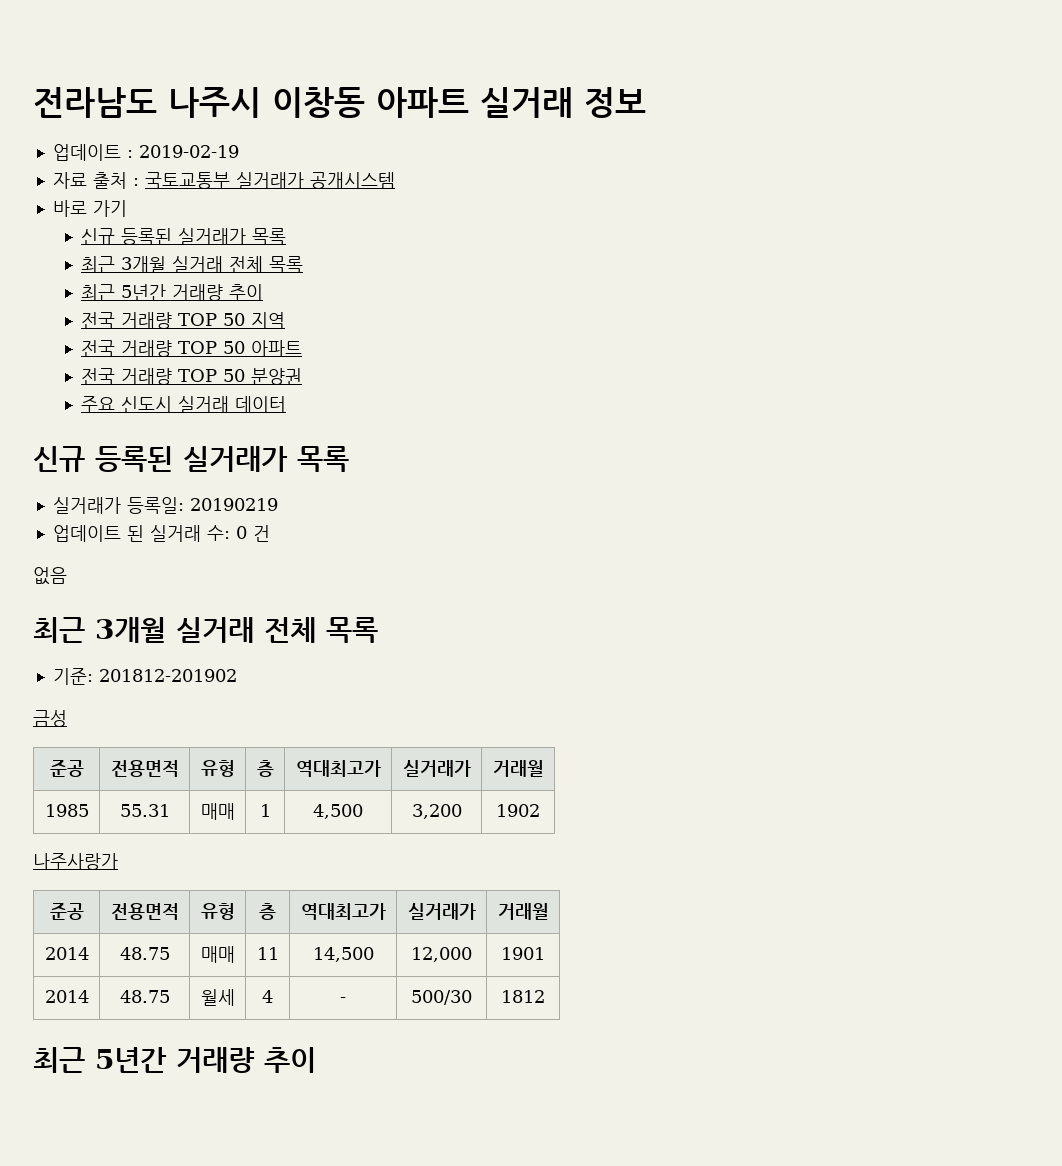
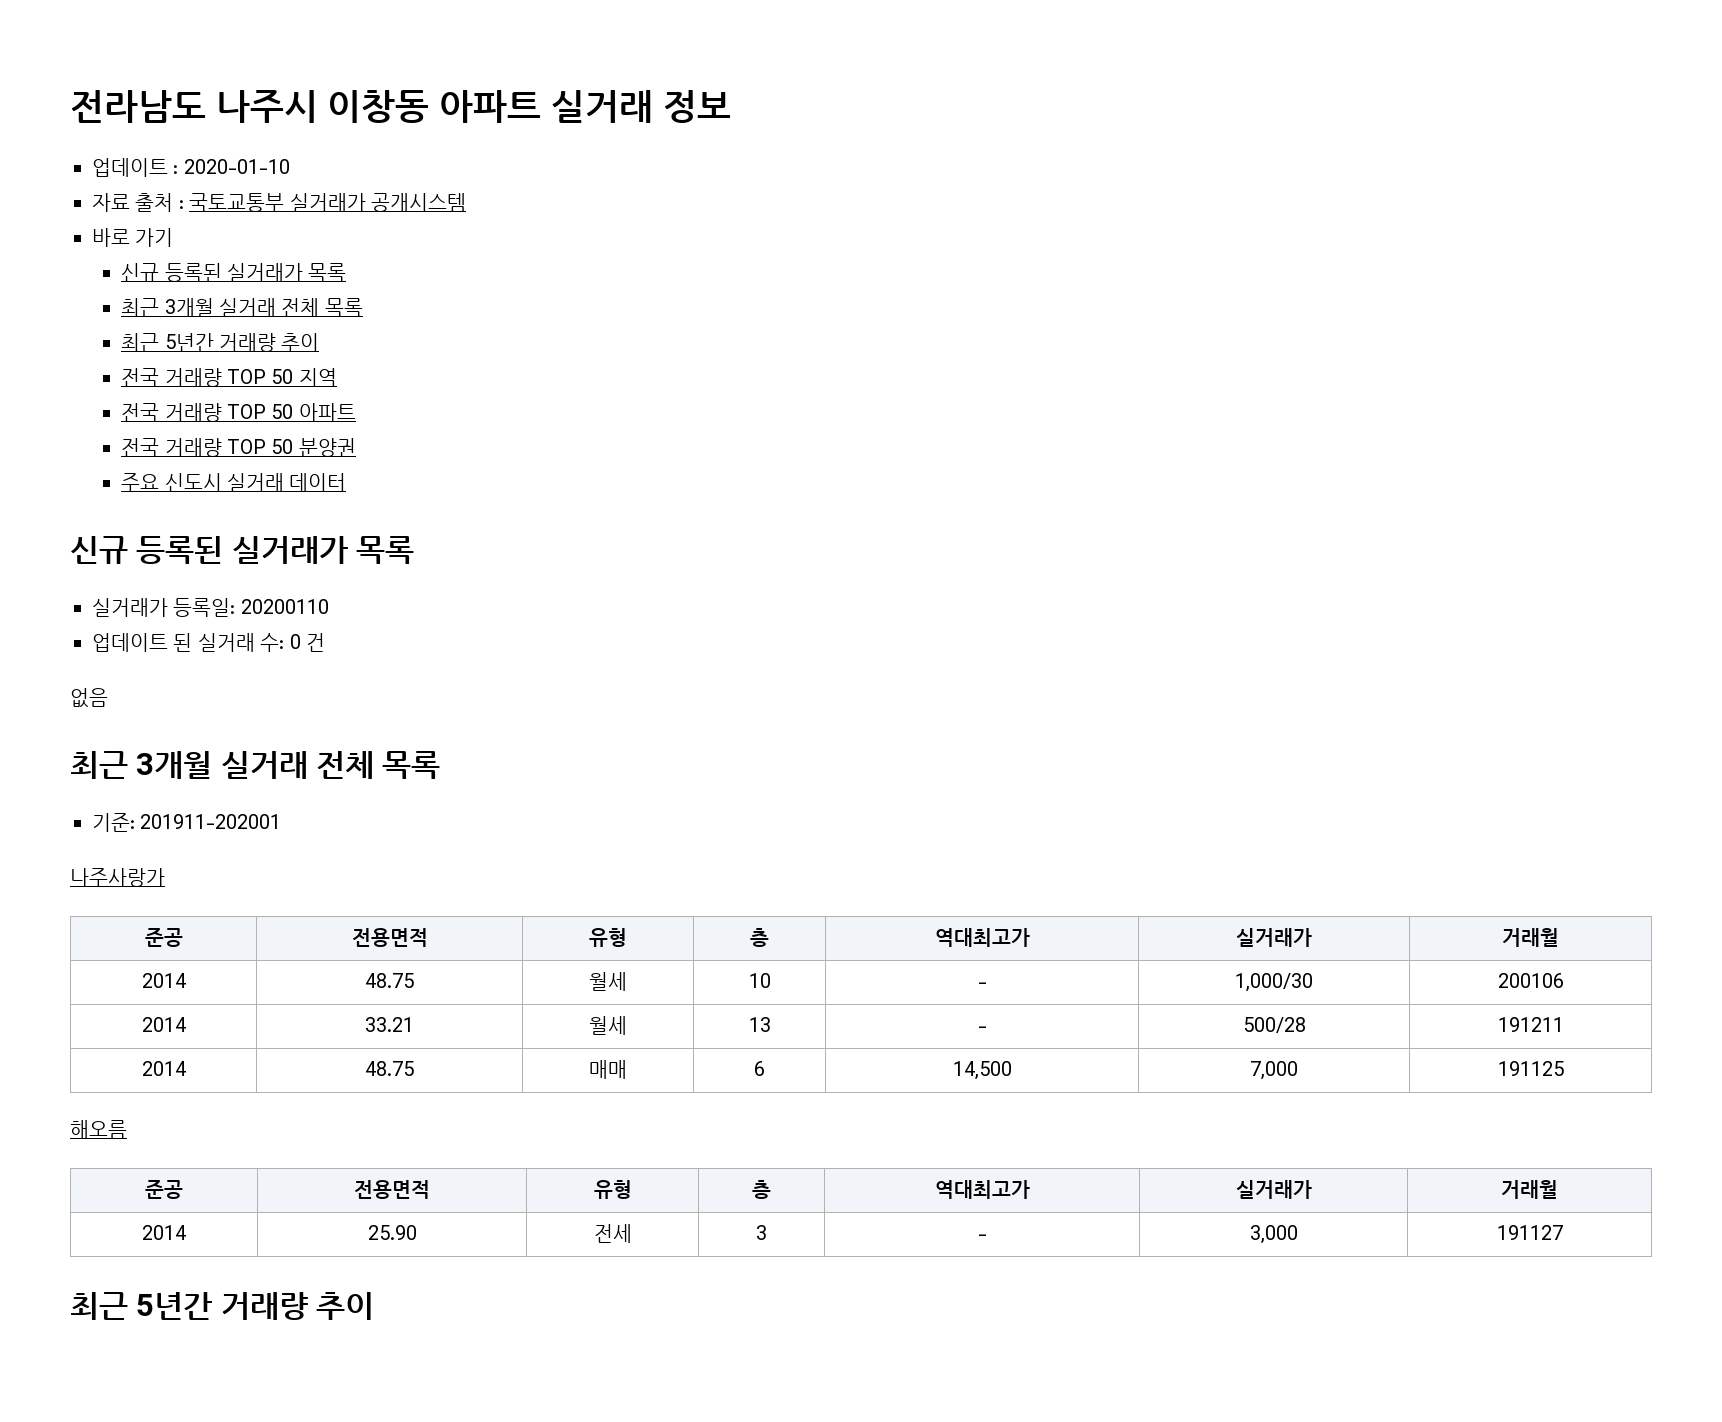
[138,145,239,158] 2019-02-19 -> [183,159,290,174] 2020-01-10
[189,498,278,511] 20190219 -> [240,599,329,614] 20200110
[98,669,237,682] [33,710,67,727] [49,760,84,777] [110,760,179,777] [200,760,235,777] [256,760,274,777] [295,760,381,777] [402,760,471,777] [492,760,544,777] [44,804,89,817] [119,804,170,817] [200,803,235,820] [259,804,271,817] [313,804,363,819] [411,804,462,819] [496,804,540,817] 201812-201902 // 금성 // 준공 | 전용면적 | 유형 | 층 | 역대최고가 | 실거래가 | 거래월 // 1985 | 55.31 | 매매 | 1 | 4,500 | 3,200 | 1902 -> [140,814,282,829] 201911-202001
[200,946,235,963] [256,947,279,960] [312,947,374,962] [411,947,472,962] [501,947,545,960] [44,990,89,1003] [119,990,170,1003] [200,989,235,1006] [262,990,273,1003] [340,997,346,1003] [411,990,472,1005] [501,990,545,1003] 매매 | 11 | 14,500 | 12,000 | 1901 // 2014 | 48.75 | 월세 | 4 | - | 500/30 | 1812 -> [589,972,627,991] [748,973,771,988] [977,982,987,988] [1235,973,1313,992] [1497,973,1564,988] [141,1017,186,1032] [365,1017,414,1032] [589,1016,627,1035] [748,1017,771,1032] [977,1026,987,1032] [1242,1017,1306,1033] [1497,1017,1564,1032] [141,1061,186,1076] [365,1061,414,1076] [589,1060,627,1079] [754,1061,765,1076] [952,1061,1012,1080] [1250,1061,1298,1080] [1497,1061,1564,1076] [70,1120,127,1139] [145,1180,183,1199] [354,1180,430,1199] [593,1180,632,1199] [752,1180,771,1199] [934,1180,1030,1199] [1235,1180,1312,1199] [1501,1180,1558,1199] [142,1225,186,1240] [367,1225,417,1240] [593,1224,632,1243] [756,1225,767,1240] [977,1234,987,1240] [1249,1225,1298,1244] [1496,1225,1563,1240] 월세 | 10 | - | 1,000/30 | 200106 // 2014 | 33.21 | 월세 | 13 | - | 500/28 | 191211 // 2014 | 48.75 | 매매 | 6 | 14,500 | 7,000 | 191125 // 해오름 // 준공 | 전용면적 | 유형 | 층 | 역대최고가 | 실거래가 | 거래월 // 2014 | 25.90 | 전세 | 3 | - | 3,000 | 191127

